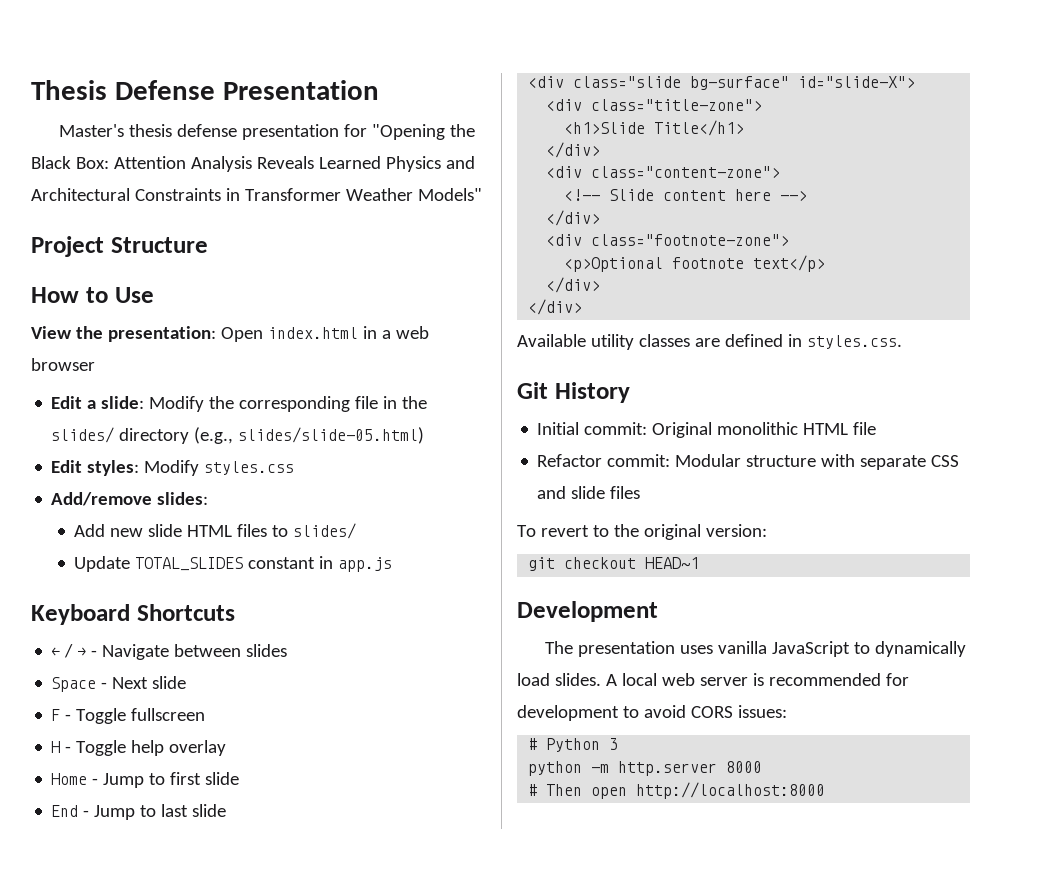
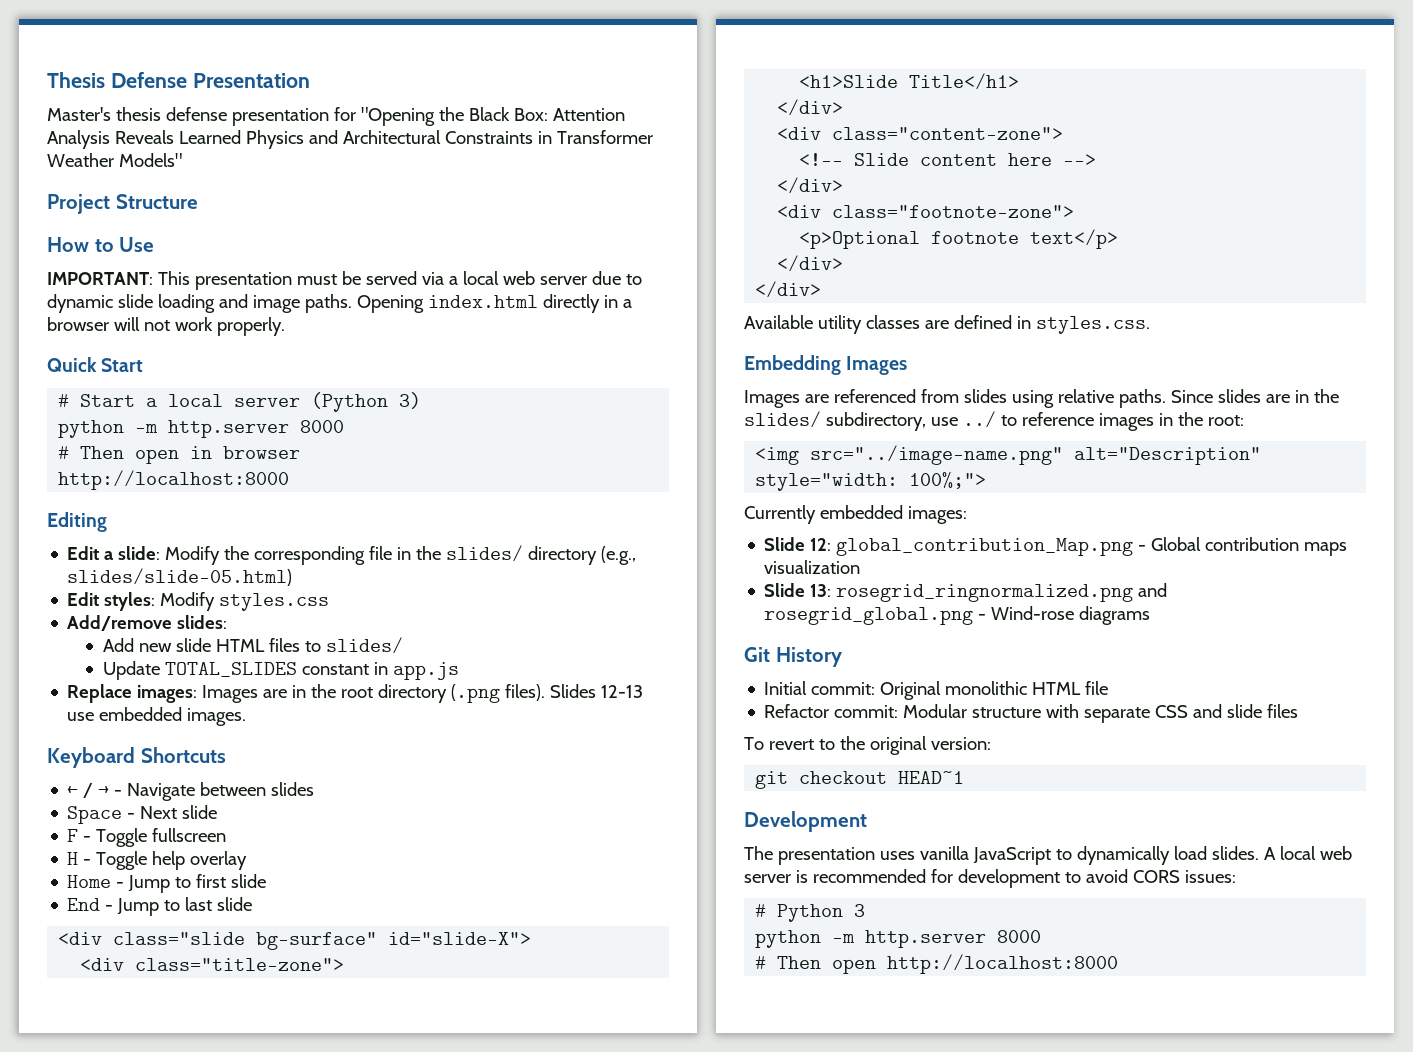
[31,326,358,342] View the presentation: Open index.html -> [47,271,642,290] [47,294,600,313] IMPORTANT: This presentation must be served via a local web server due to dynamic slide loading and image paths. Opening index.html directly
[395,326,429,339] [31,358,95,371] web browser -> [47,317,285,336] [47,357,144,372] [58,392,422,412] [58,420,345,438] [58,446,301,464] [58,470,290,490] [47,512,107,532] browser will not work properly. // Quick Start // # Start a local server (Python 3) // python -m http.server 8000 // # Then open in browser // http://localhost:8000 // Editing
(393, 564) none -> [67,684,644,703] [67,707,247,726] // Replace images: Images are in the root directory (.png files). Slides 12-13 use embedded images.
(902, 342) none -> [744,355,908,375] [744,389,1339,408] [744,411,1244,431] [755,445,1262,465] [755,471,987,491] [744,505,967,524] [764,537,1348,556] [764,560,861,574] [764,583,1168,602] [764,606,1151,625] // Embedding Images // Images are referenced from slides using relative paths. Since slides are in the slides/ subdirectory, use ../ to reference images in the root: // <img src="../image-name.png" alt="Description" style="width: 100%;"> // Currently embedded images: // Slide 12: global_contribution_Map.png - Global contribution maps visualization // Slide 13: rosegrid_ringnormalized.png and rosegrid_global.png - Wind-rose diagrams

